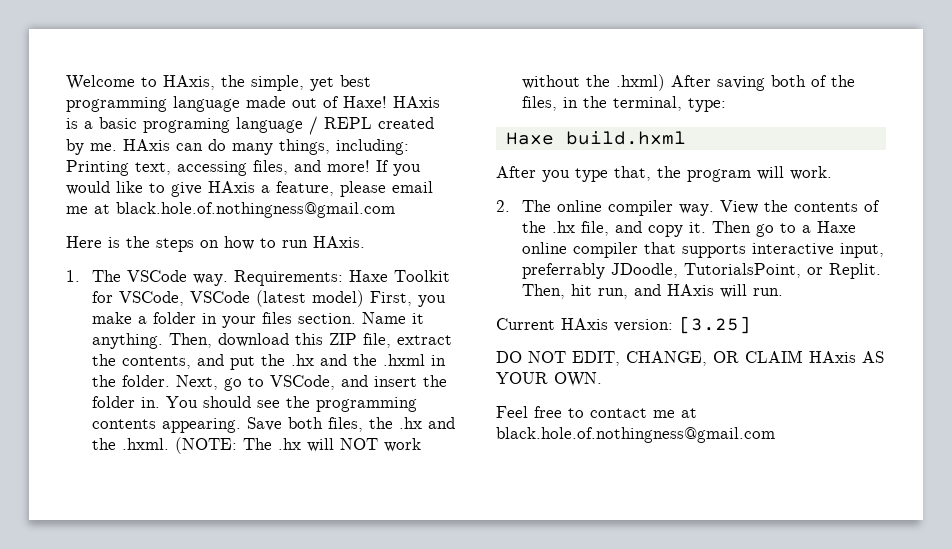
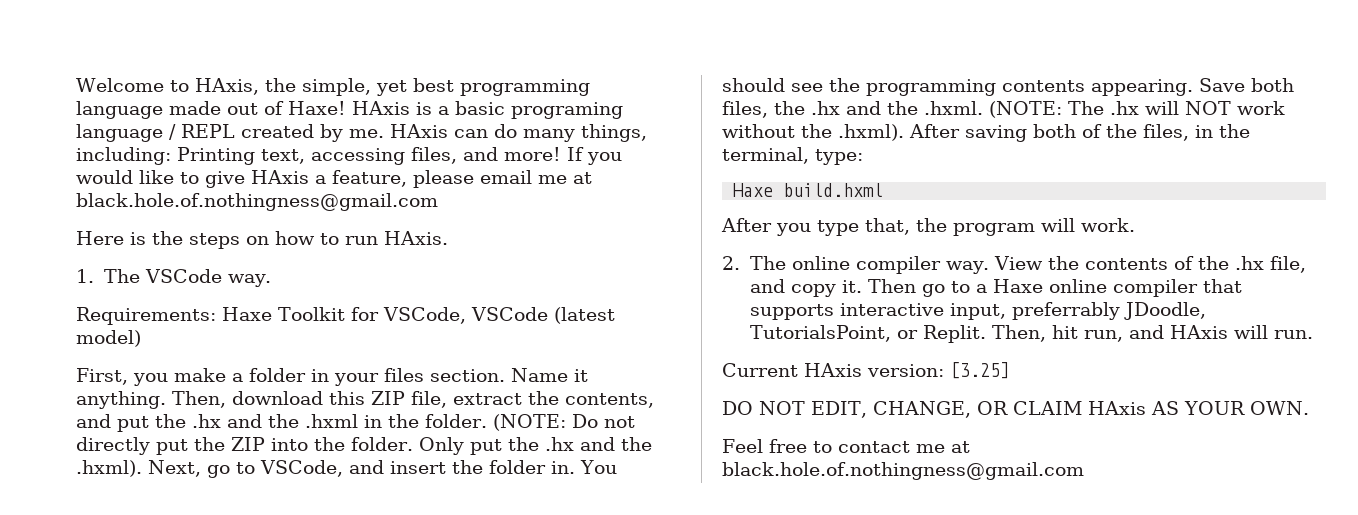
(228, 280) none -> (272, 280) //
(364, 298) none -> (141, 338) //
(170, 381) none -> [492,414,635,431] [76,437,652,455] [76,460,142,477] (NOTE: Do not directly put the ZIP into the folder. Only put the .hx and the .hxml).
[615,74,665,91] .hxml) -> [838,124,904,141] .hxml).

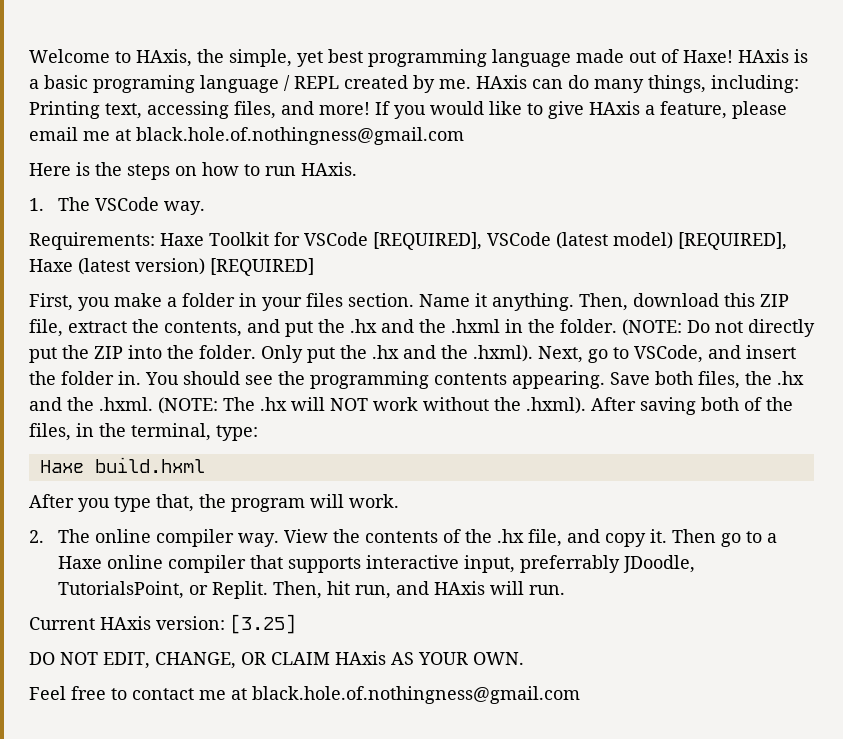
[382,307,466,324] VSCode, -> [304,232,482,250] VSCode [REQUIRED],
(141, 338) none -> [678,232,787,250] [29,258,314,276] [REQUIRED], Haxe (latest version) [REQUIRED]

